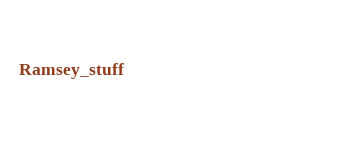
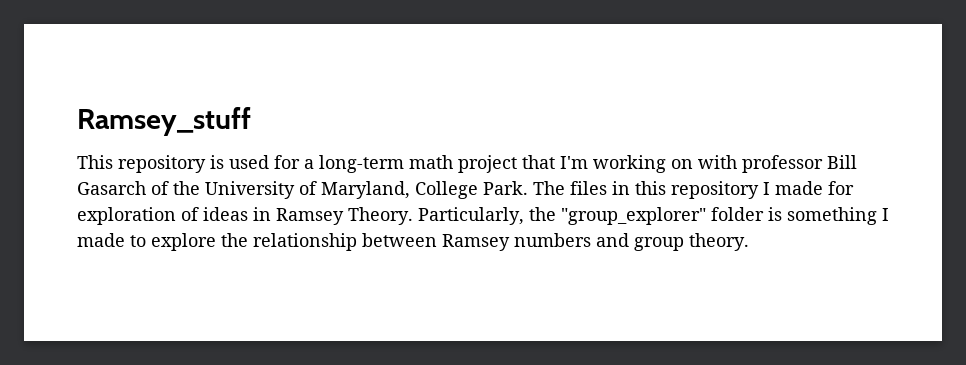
(124, 71) none -> [77,155,857,173] [77,181,854,199] [77,207,889,225] [77,233,749,251] // This repository is used for a long-term math project that I'm working on with professor Bill Gasarch of the University of Maryland, College Park. The files in this repository I made for exploration of ideas in Ramsey Theory. Particularly, the "group_explorer" folder is something I made to explore the relationship between Ramsey numbers and group theory.

